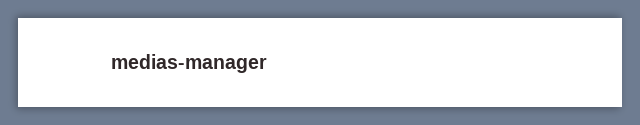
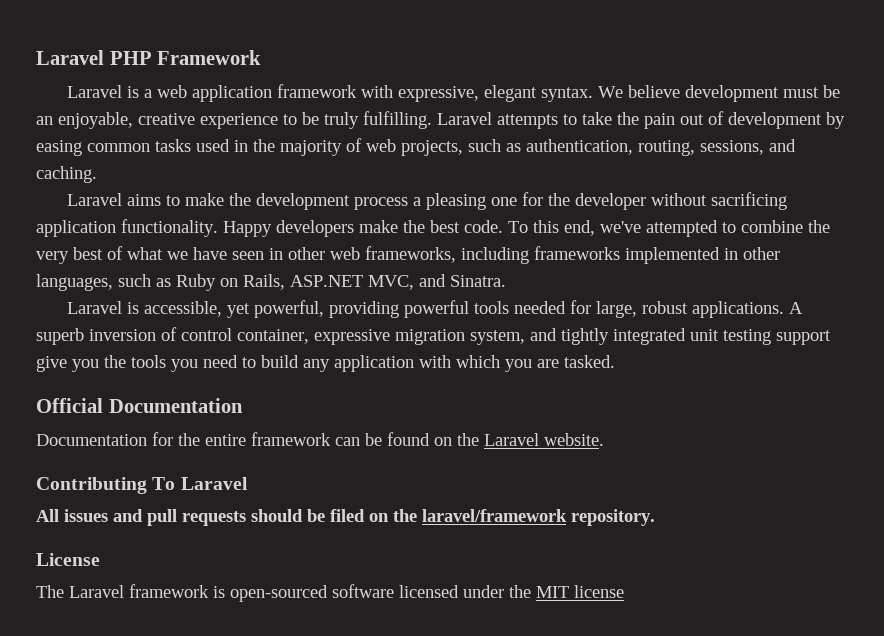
[111,54,267,73] medias-manager -> [36,50,262,65] [66,84,840,102] [36,111,845,129] [36,138,796,156] [36,166,97,183] [66,192,787,210] [36,219,830,237] [36,246,780,264] [36,274,506,291] [66,300,803,318] [36,327,831,345] [36,355,615,372] [36,398,243,413] [36,432,604,446] [36,477,248,494] [36,509,655,526] [36,553,100,566] [36,584,624,602] Laravel PHP Framework // Laravel is a web application framework with expressive, elegant syntax. We believe development must be an enjoyable, creative experience to be truly fulfilling. Laravel attempts to take the pain out of development by easing common tasks used in the majority of web projects, such as authentication, routing, sessions, and caching. // Laravel aims to make the development process a pleasing one for the developer without sacrificing application functionality. Happy developers make the best code. To this end, we've attempted to combine the very best of what we have seen in other web frameworks, including frameworks implemented in other languages, such as Ruby on Rails, ASP.NET MVC, and Sinatra. // Laravel is accessible, yet powerful, providing powerful tools needed for large, robust applications. A superb inversion of control container, expressive migration system, and tightly integrated unit testing support give you the tools you need to build any application with which you are tasked. // Official Documentation // Documentation for the entire framework can be found on the Laravel website. // Contributing To Laravel // All issues and pull requests should be filed on the laravel/framework repository. // License // The Laravel framework is open-sourced software licensed under the MIT license

